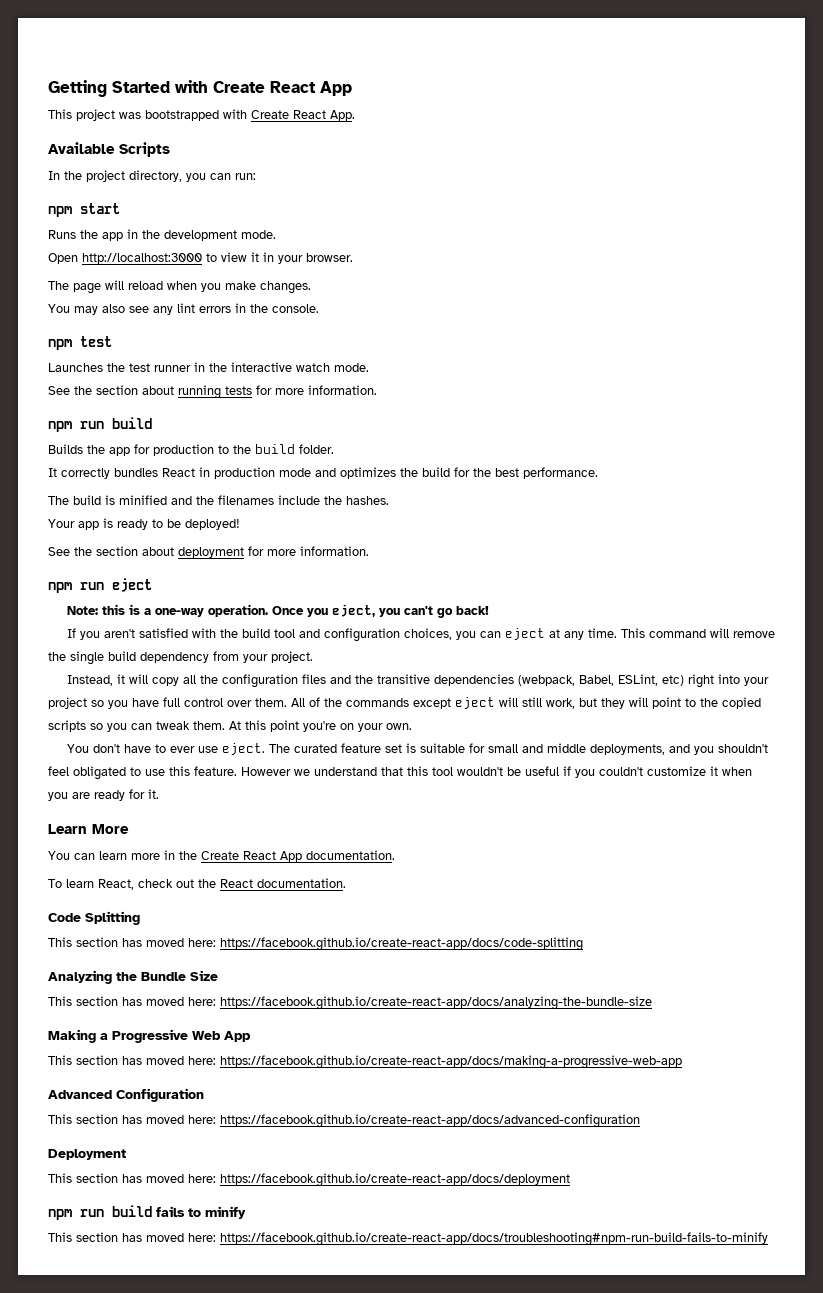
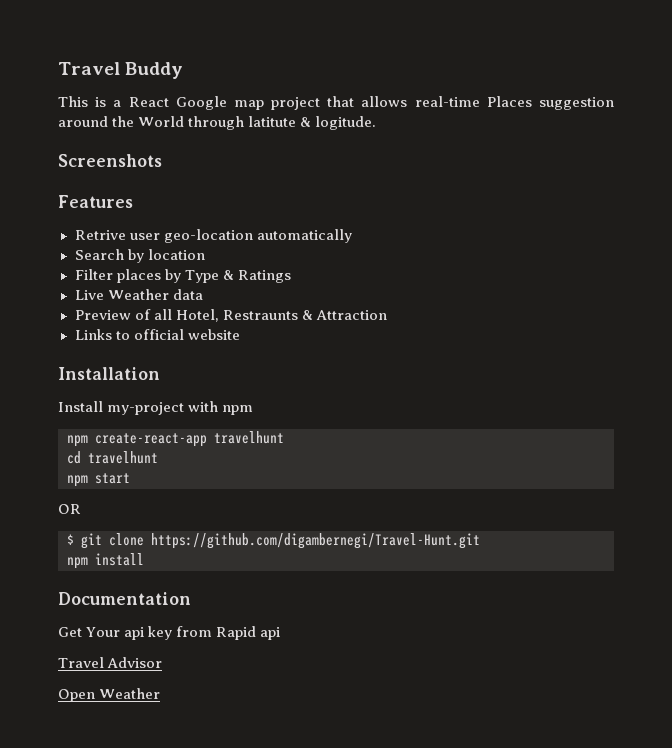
[48,80,352,97] [48,109,355,121] [48,142,170,157] [48,170,256,182] [48,203,120,217] [48,229,276,241] [48,252,353,264] [48,280,311,294] [48,303,319,315] [48,336,112,350] [48,362,369,372] [48,385,377,399] [48,417,152,432] [48,444,334,456] [48,467,598,479] [48,495,389,505] [48,518,240,530] [48,546,369,558] [48,578,152,593] [66,604,489,618] [66,628,775,642] [48,651,313,665] [66,674,769,688] [48,697,761,709] [48,720,412,732] [66,743,768,755] [48,766,752,780] [48,789,159,801] [48,824,129,834] [48,850,395,862] [48,878,346,890] [48,911,140,925] [48,937,583,951] [48,970,218,984] [48,996,652,1010] [48,1029,251,1043] [48,1055,682,1069] [48,1088,204,1102] [48,1114,640,1128] [48,1149,126,1160] [48,1173,570,1187] [48,1205,246,1220] [48,1232,768,1246] Getting Started with Create React App // This project was bootstrapped with Create React App. // Available Scripts // In the project directory, you can run: // npm start // Runs the app in the development mode. // Open http://localhost:3000 to view it in your browser. // The page will reload when you make changes. // You may also see any lint errors in the console. // npm test // Launches the test runner in the interactive watch mode. // See the section about running tests for more information. // npm run build // Builds the app for production to the build folder. // It correctly bundles React in production mode and optimizes the build for the best performance. // The build is minified and the filenames include the hashes. // Your app is ready to be deployed! // See the section about deployment for more information. // npm run eject // Note: this is a one-way operation. Once you eject, you can't go back! // If you aren't satisfied with the build tool and configuration choices, you can eject at any time. This command will remove the single build dependency from your project. // Instead, it will copy all the configuration files and the transitive dependencies (webpack, Babel, ESLint, etc) right into your project so you have full control over them. All of the commands except eject will still work, but they will point to the copied scripts so you can tweak them. At this point you're on your own. // You don't have to ever use eject. The curated feature set is suitable for small and middle deployments, and you shouldn't feel obligated to use this feature. However we understand that this tool wouldn't be useful if you couldn't customize it when you are ready for it. // Learn More // You can learn more in the Create React App documentation. // To learn React, check out the React documentation. // Code Splitting // This section has moved here: https://facebook.github.io/create-react-app/docs/code-splitting // Analyzing the Bundle Size // This section has moved here: https://facebook.github.io/create-react-app/docs/analyzing-the-bundle-size // Making a Progressive Web App // This section has moved here: https://facebook.github.io/create-react-app/docs/making-a-progressive-web-app // Advanced Configuration // This section has moved here: https://facebook.github.io/create-react-app/docs/advanced-configuration // Deployment // This section has moved here: https://facebook.github.io/create-react-app/docs/deployment // npm run build fails to minify // This section has moved here: https://facebook.github.io/create-react-app/docs/troubleshooting#npm-run-build-fails-to-minify -> [58,62,184,79] [58,96,614,110] [58,116,377,130] [58,154,162,167] [58,195,133,208] [74,229,352,243] [74,249,205,263] [74,269,291,283] [74,289,203,300] [74,309,387,322] [74,329,240,340] [58,367,160,380] [58,401,254,415] [67,431,284,447] [67,451,158,464] [67,473,130,487] [58,504,81,514] [67,533,480,549] [67,553,144,569] [58,592,191,605] [58,626,281,640] [58,657,163,668] [58,688,161,702] Travel Buddy // This is a React Google map project that allows real-time Places suggestion around the World through latitute & logitude. // Screenshots // Features // Retrive user geo-location automatically // Search by location // Filter places by Type & Ratings // Live Weather data // Preview of all Hotel, Restraunts & Attraction // Links to official website // Installation // Install my-project with npm // npm create-react-app travelhunt // cd travelhunt // npm start // OR // $ git clone https://github.com/digambernegi/Travel-Hunt.git // npm install // Documentation // Get Your api key from Rapid api // Travel Advisor // Open Weather

